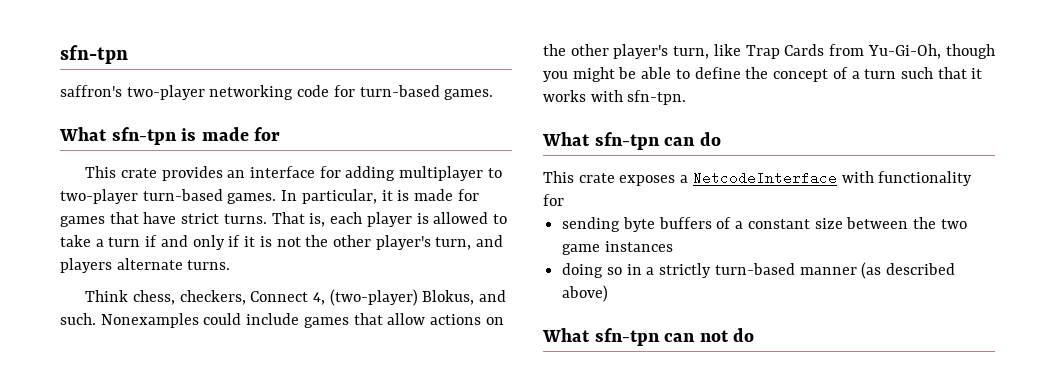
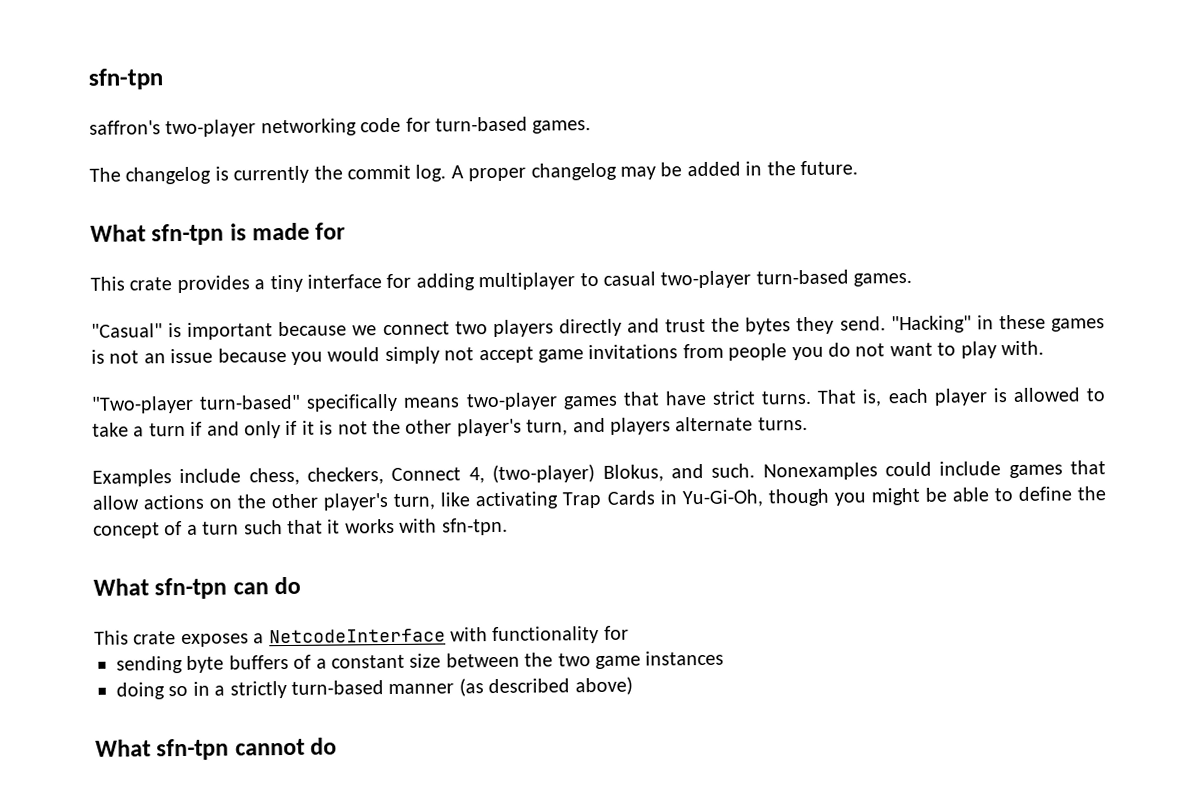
(494, 94) none -> [89,160,858,185] // The changelog is currently the commit log. A proper changelog may be added in the future.
[227,170,246,178] an -> [254,274,303,293] a tiny
(502, 173) none -> [602,271,656,286] casual
[281,189,479,204] In particular, it is made for -> [91,314,1105,340] [91,340,1044,365] [91,392,558,414] // "Casual" is important because we connect two players directly and trust the bytes they send. "Hacking" in these games is not an issue because you would simply not accept game invitations from people you do not want to play with. // "Two-player turn-based" specifically means two-player
[85,290,129,302] Think -> [92,468,242,487] Examples include
(741, 50) none -> [475,491,559,510] activating
[829,44,865,56] from -> [659,490,677,505] in
[664,330,729,342] can not -> [234,738,305,756] cannot

